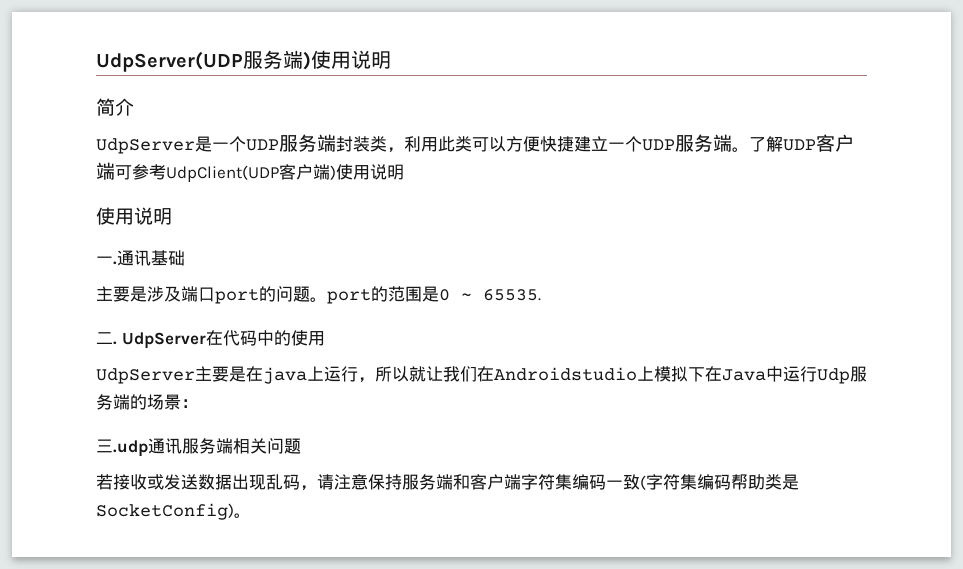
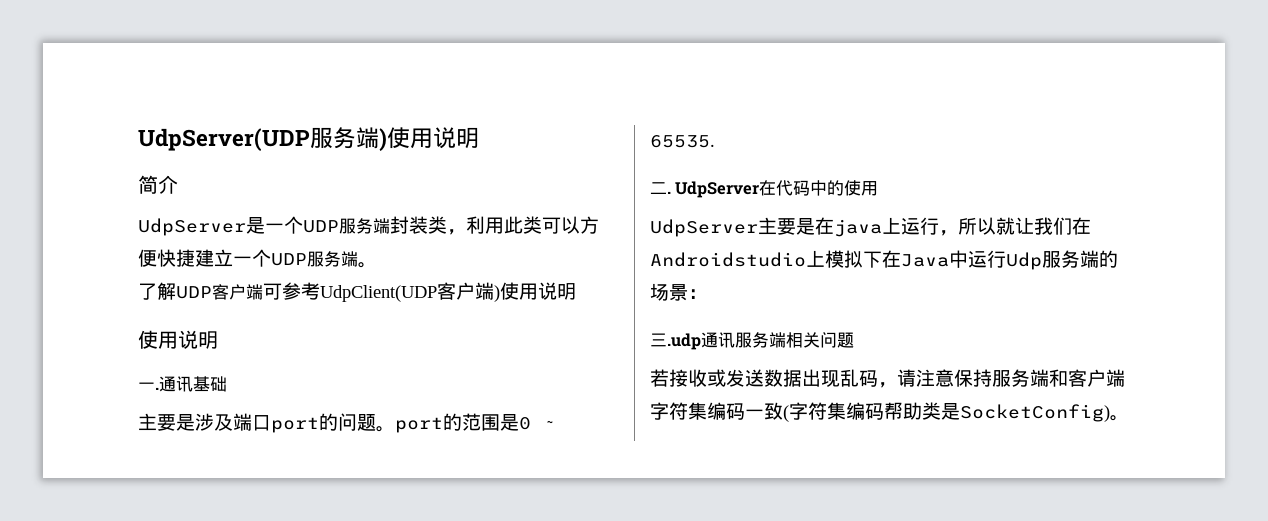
(749, 149) none -> (377, 265) //

